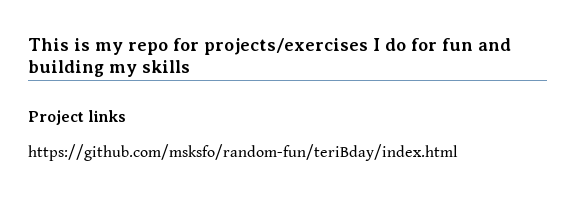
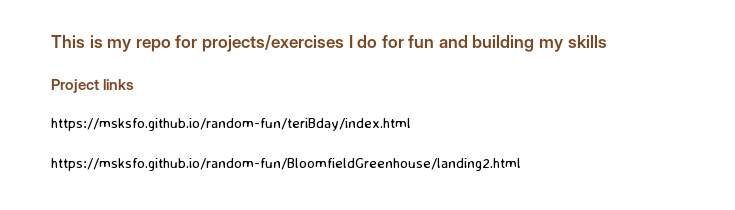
[28,144,458,161] https://github.com/msksfo/random-fun/teriBday/index.html -> [51,118,411,131] [51,158,521,171] https://msksfo.github.io/random-fun/teriBday/index.html // https://msksfo.github.io/random-fun/BloomfieldGreenhouse/landing2.html

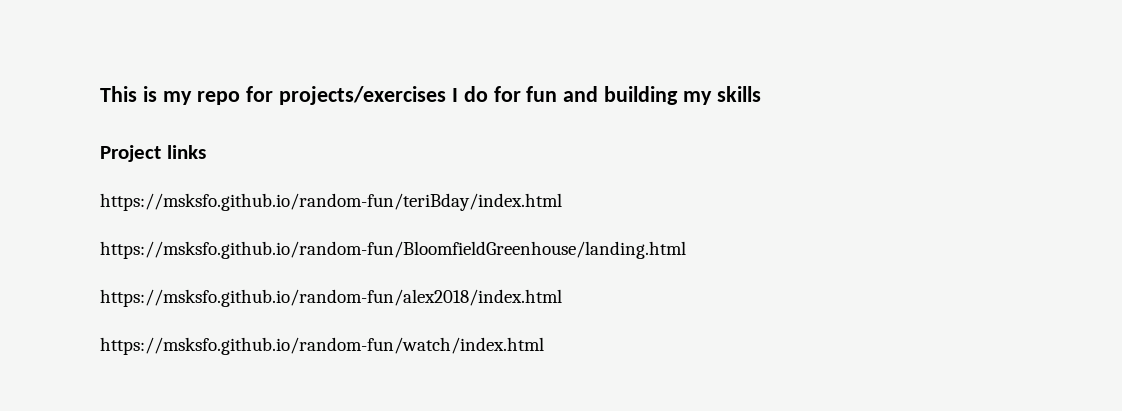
[51,158,521,171] https://msksfo.github.io/random-fun/BloomfieldGreenhouse/landing2.html -> [100,241,686,259] [100,289,562,307] [100,337,544,355] https://msksfo.github.io/random-fun/BloomfieldGreenhouse/landing.html // https://msksfo.github.io/random-fun/alex2018/index.html // https://msksfo.github.io/random-fun/watch/index.html

